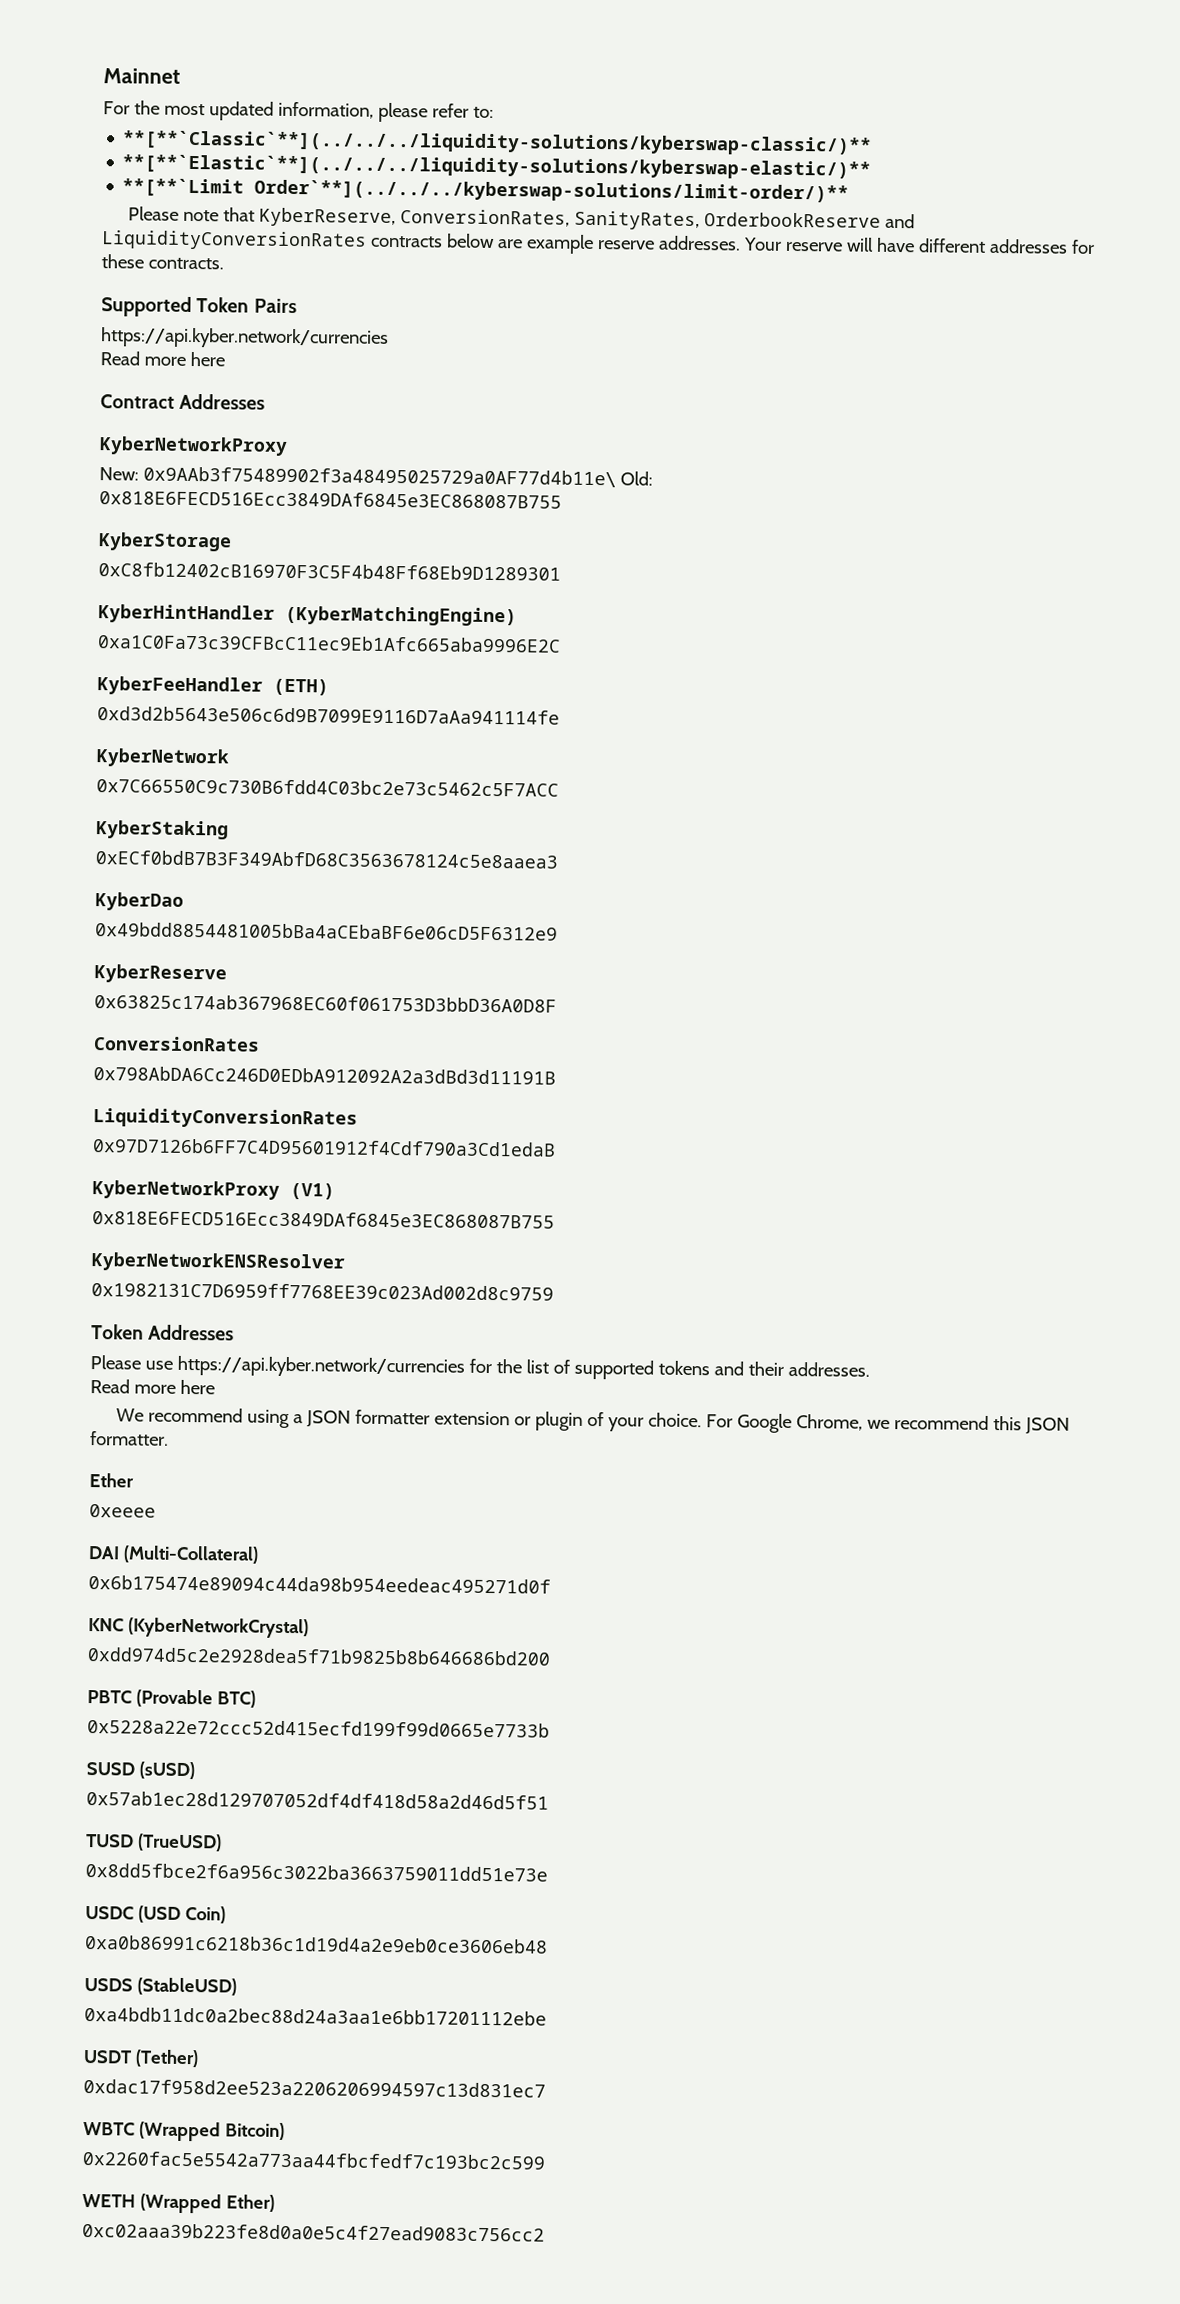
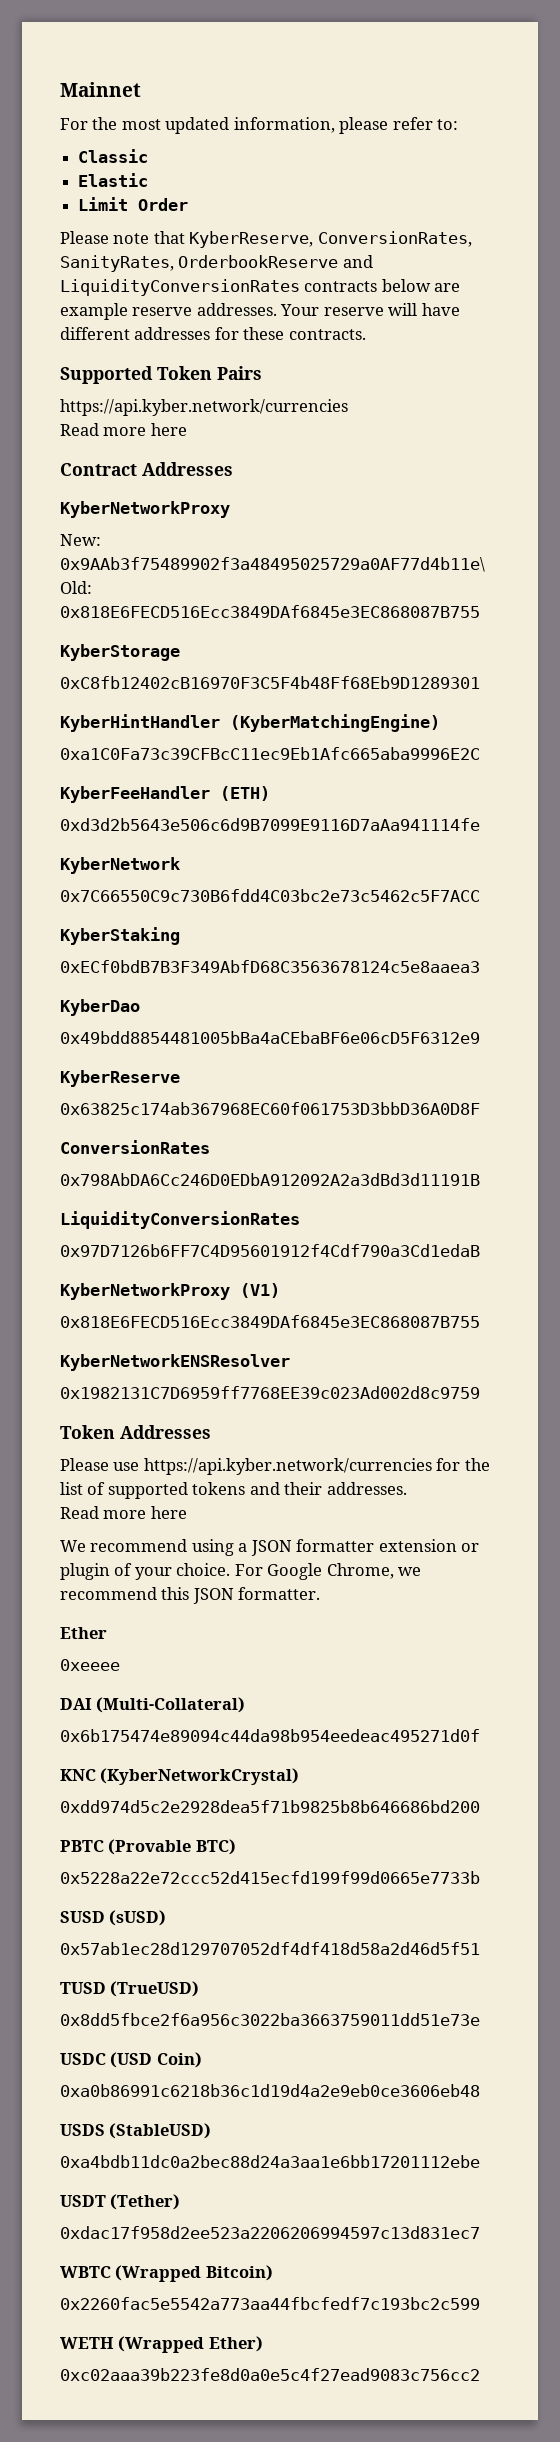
[122,130,873,156] [122,154,872,180] [122,178,850,204] **[**`Classic`**](../../../liquidity-solutions/kyberswap-classic/)** // **[**`Elastic`**](../../../liquidity-solutions/kyberswap-elastic/)** // **[**`Limit Order`**](../../../kyberswap-solutions/limit-order/)** -> [78,149,149,163] [78,173,149,187] [78,197,189,211] Classic // Elastic // Limit Order

